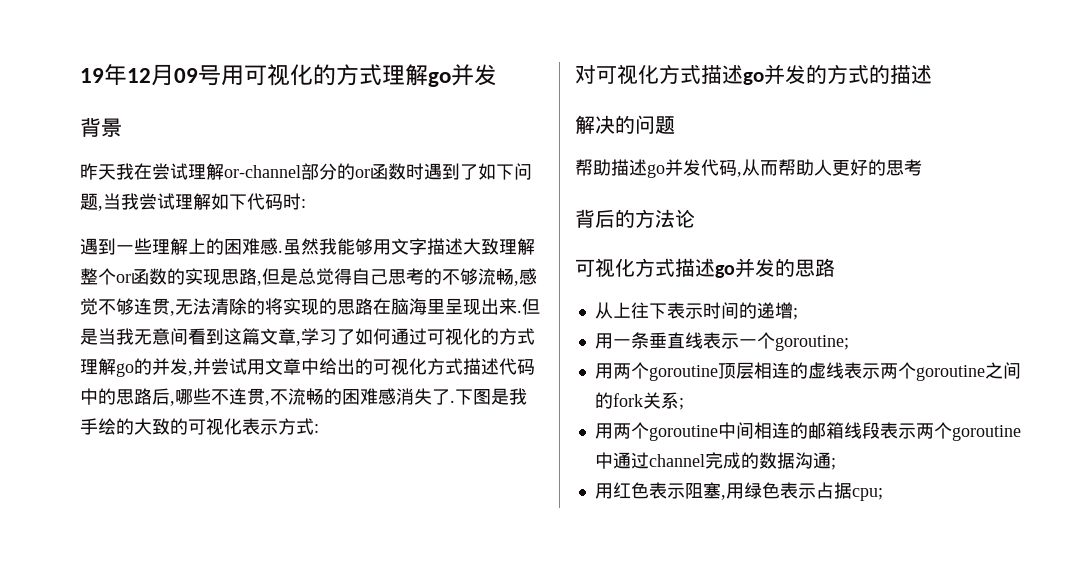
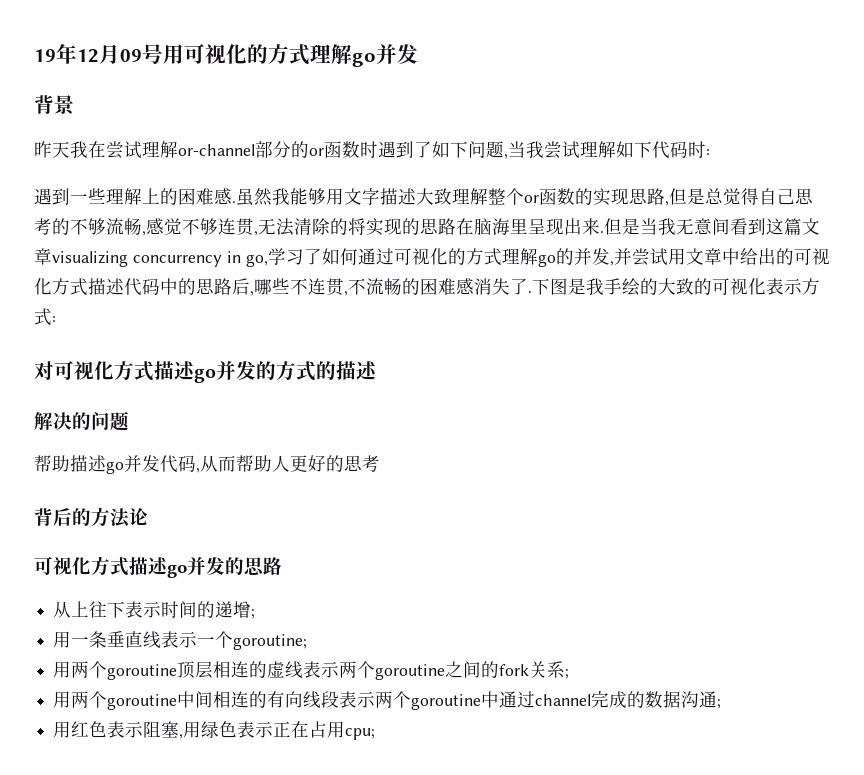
[296,341,301,346] , -> [52,251,269,267] visualizing concurrency in go,
[807,422,844,439] 邮箱 -> [267,691,304,708] 有向
[815,482,852,499] 占据 -> [273,721,346,738] 正在占用

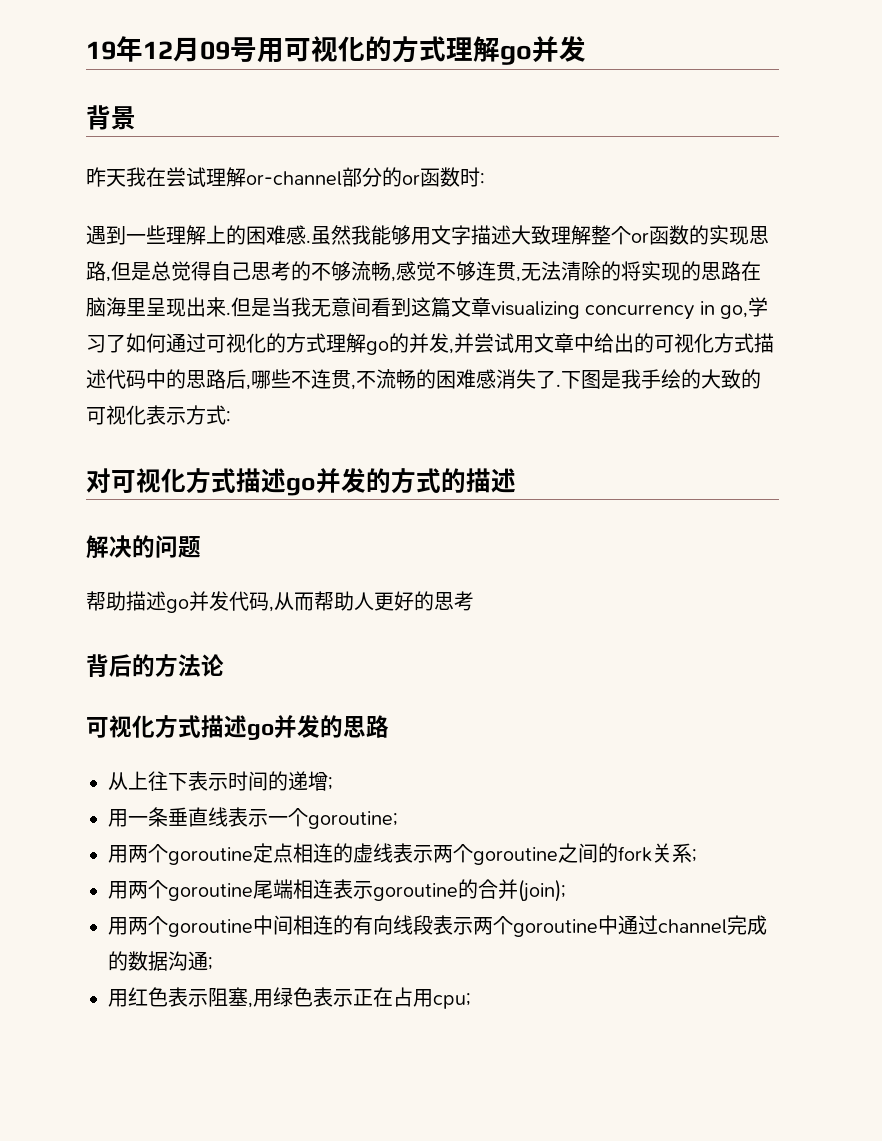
[378,141,706,159] 遇到了如下问题,当我尝试理解如下代码时 -> (480, 177) none
[177,661,214,679] 顶层 -> [253,843,293,863] 定点
(570, 674) none -> [108,879,566,902] // 用两个goroutine尾端相连表示goroutine的合并(join);

